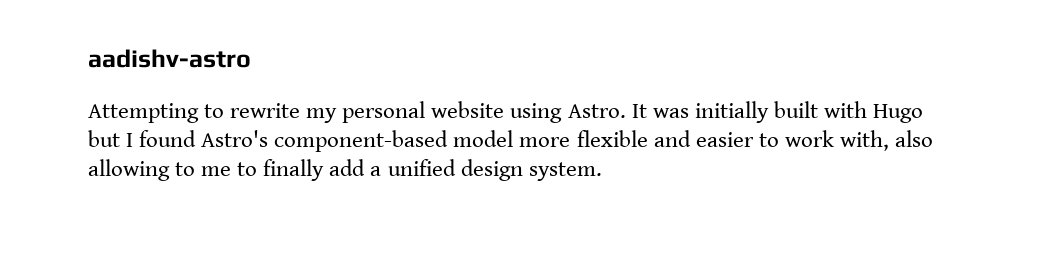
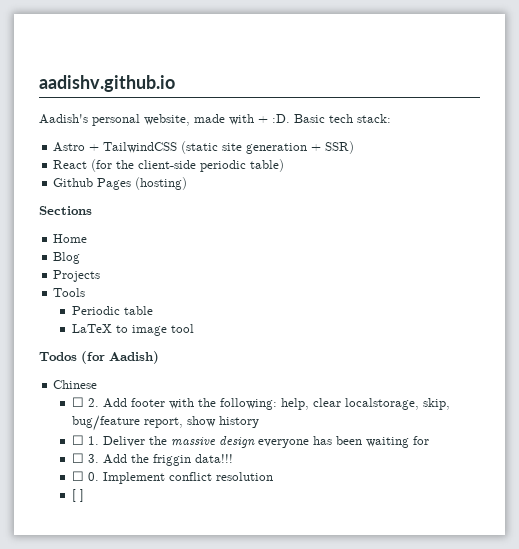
[88,49,251,68] [88,101,923,123] [88,130,933,152] [88,159,602,181] aadishv-astro // Attempting to rewrite my personal website using Astro. It was initially built with Hugo but I found Astro's component-based model more flexible and easier to work with, also allowing to me to finally add a unified design system. -> [39,75,175,92] [39,114,391,126] [53,141,355,154] [53,159,285,172] [53,177,188,190] [39,206,92,215] [53,234,88,243] [53,252,81,264] [53,270,101,282] [53,288,86,297] [71,306,153,315] [71,324,194,336] [39,351,159,364] [53,380,98,389] [71,397,450,410] [71,415,259,431] [71,435,429,448] [71,453,233,466] [71,471,273,484] [71,489,84,502] aadishv.github.io // Aadish's personal website, made with + :D. Basic tech stack: // Astro + TailwindCSS (static site generation + SSR) // React (for the client-side periodic table) // Github Pages (hosting) // Sections // Home // Blog // Projects // Tools // Periodic table // LaTeX to image tool // Todos (for Aadish) // Chinese // ☐ 2. Add footer with the following: help, clear localstorage, skip, bug/feature report, show history // ☐ 1. Deliver the massive design everyone has been waiting for // ☐ 3. Add the friggin data!!! // ☐ 0. Implement conflict resolution // [ ]

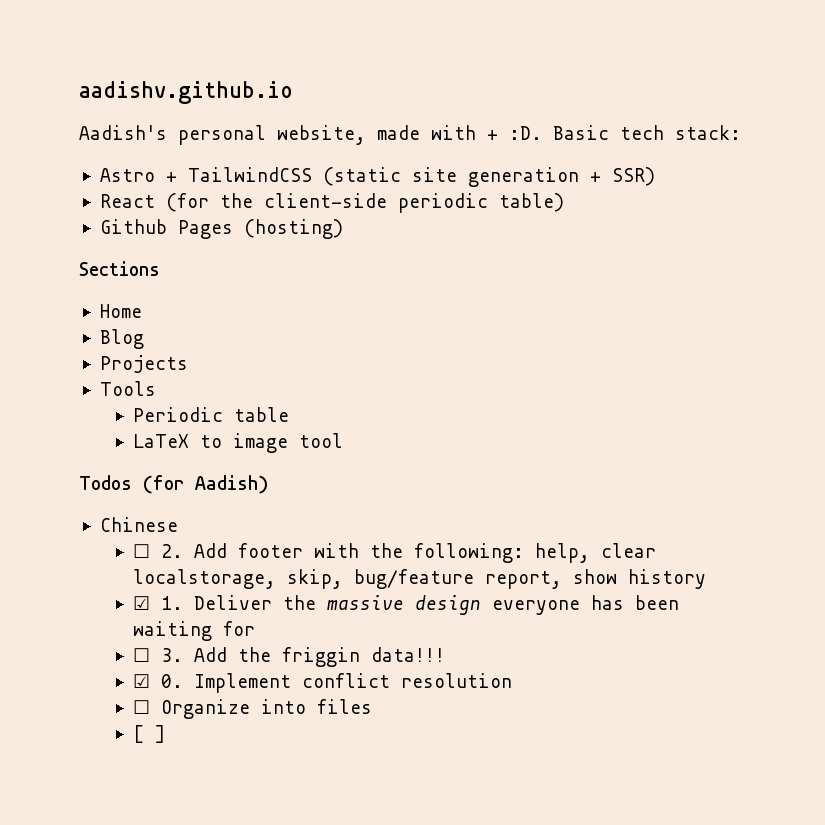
[71,435,84,445] ☐ -> [133,596,151,610] ☑
[71,471,84,481] ☐ -> [133,674,151,688] ☑
(273, 476) none -> [133,699,373,719] // ☐ Organize into files

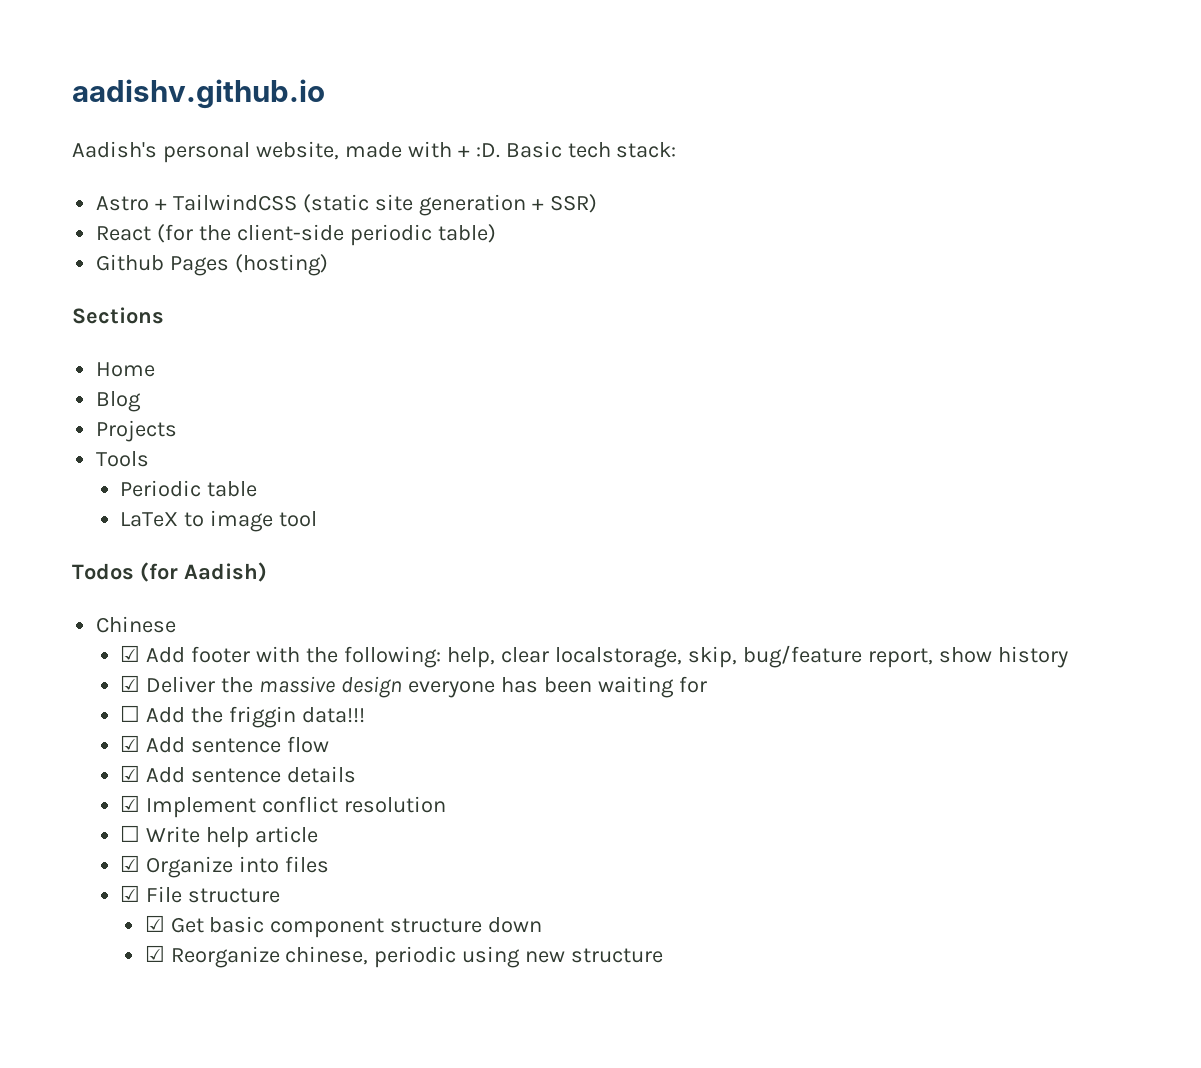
[133,544,184,558] ☐ 2. -> [120,645,141,662] ☑
[161,596,184,610] 1. -> (141, 683) none
[161,648,184,662] 3. -> (141, 713) none
[161,674,184,688] 0. -> [146,736,330,753] [120,765,357,783] [120,795,141,812] Add sentence flow // ☑ Add sentence details // ☑
(151, 707) none -> [146,826,319,848] [120,855,141,872] Write help article // ☑
[133,725,166,743] [ ] -> [120,885,281,903] [144,915,543,938] [144,945,664,968] ☑ File structure // ☑ Get basic component structure down // ☑ Reorganize chinese, periodic using new structure

